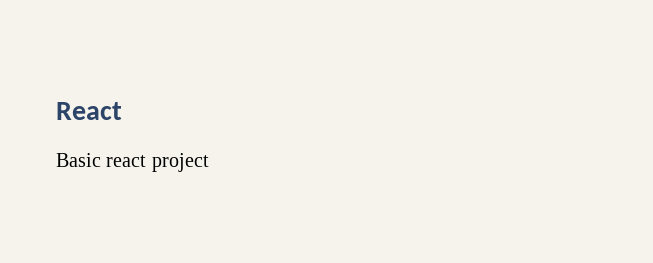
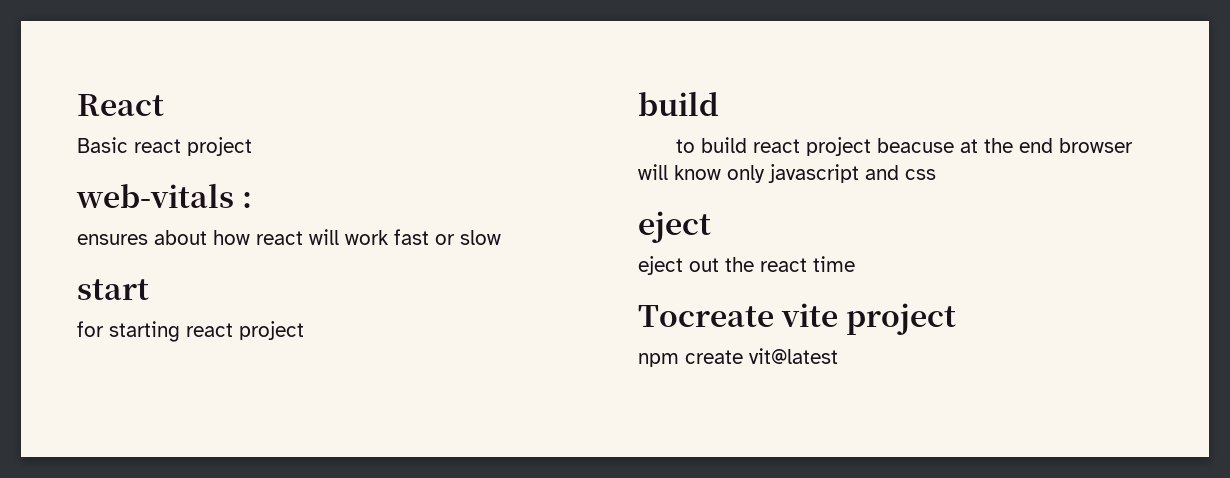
(209, 162) none -> [76,183,253,208] [77,229,501,245] [77,279,149,300] [77,321,304,342] [638,91,719,116] [675,137,1133,156] [638,164,936,183] [638,211,711,243] [638,256,855,275] [638,303,957,335] [638,348,838,367] // web-vitals : // ensures about how react will work fast or slow // start // for starting react project // build // to build react project beacuse at the end browser will know only javascript and css // eject // eject out the react time // Tocreate vite project // npm create vit@latest

